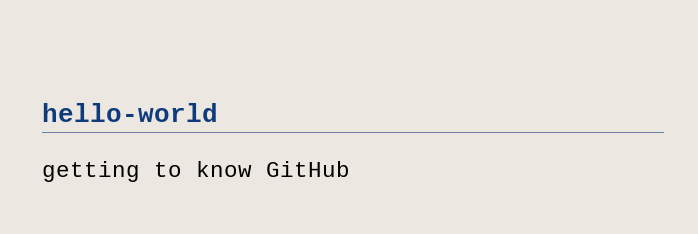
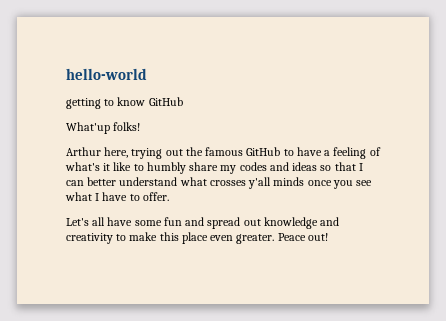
(350, 169) none -> [66,122,141,134] [66,147,381,159] [65,162,363,174] [66,177,373,189] [65,192,169,201] [66,217,340,229] [66,232,328,244] // What'up folks! // Arthur here, trying out the famous GitHub to have a feeling of what's it like to humbly share my codes and ideas so that I can better understand what crosses y'all minds once you see what I have to offer. // Let's all have some fun and spread out knowledge and creativity to make this place even greater. Peace out!

